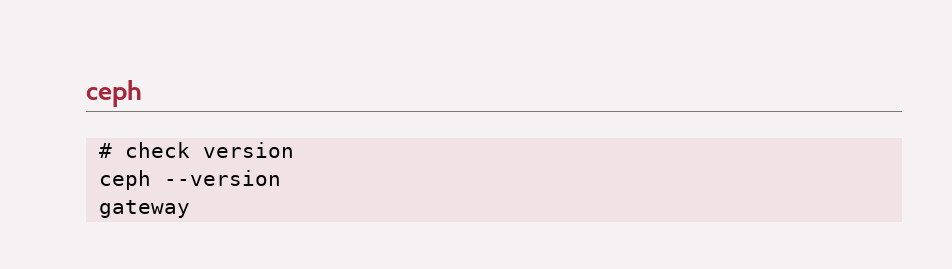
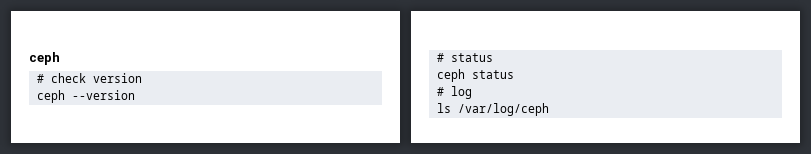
[98,200,190,218] gateway -> [436,53,493,62] [436,69,514,82] [436,86,472,99] [436,103,549,116] # status // ceph status // # log // ls /var/log/ceph

